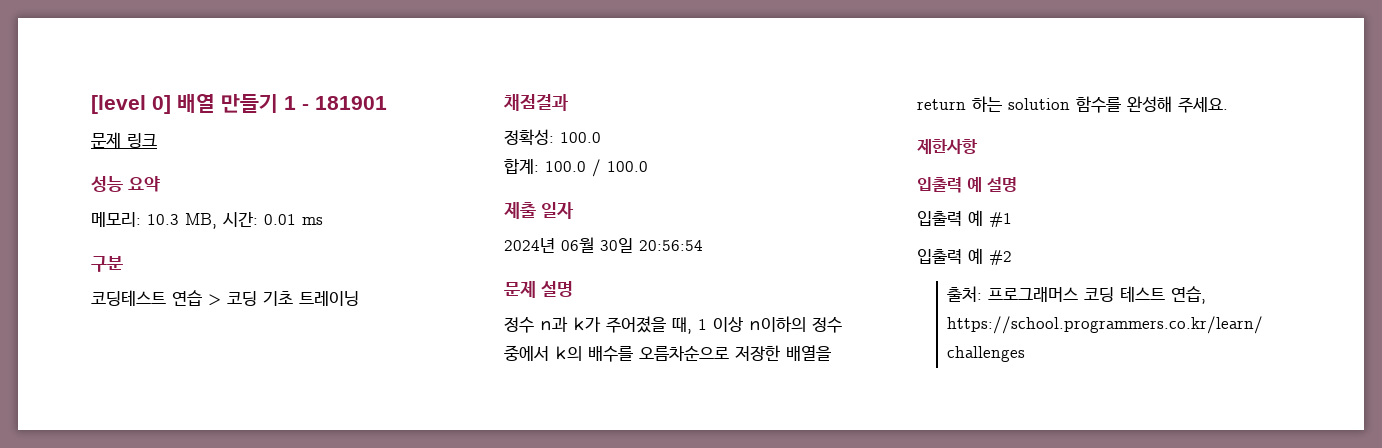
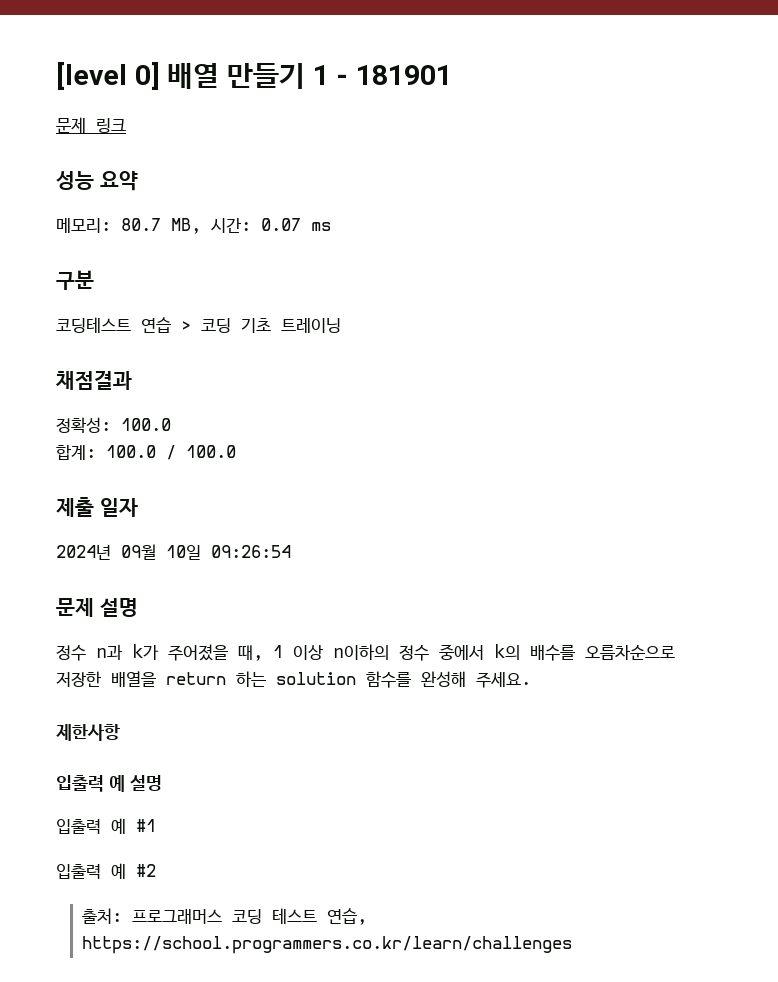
[147,214,179,225] 10.3 -> [121,218,161,231] 80.7
[264,214,296,225] 0.01 -> [261,218,301,231] 0.07
[561,237,703,253] 06월 30일 20:56:54 -> [121,544,291,560] 09월 10일 09:26:54

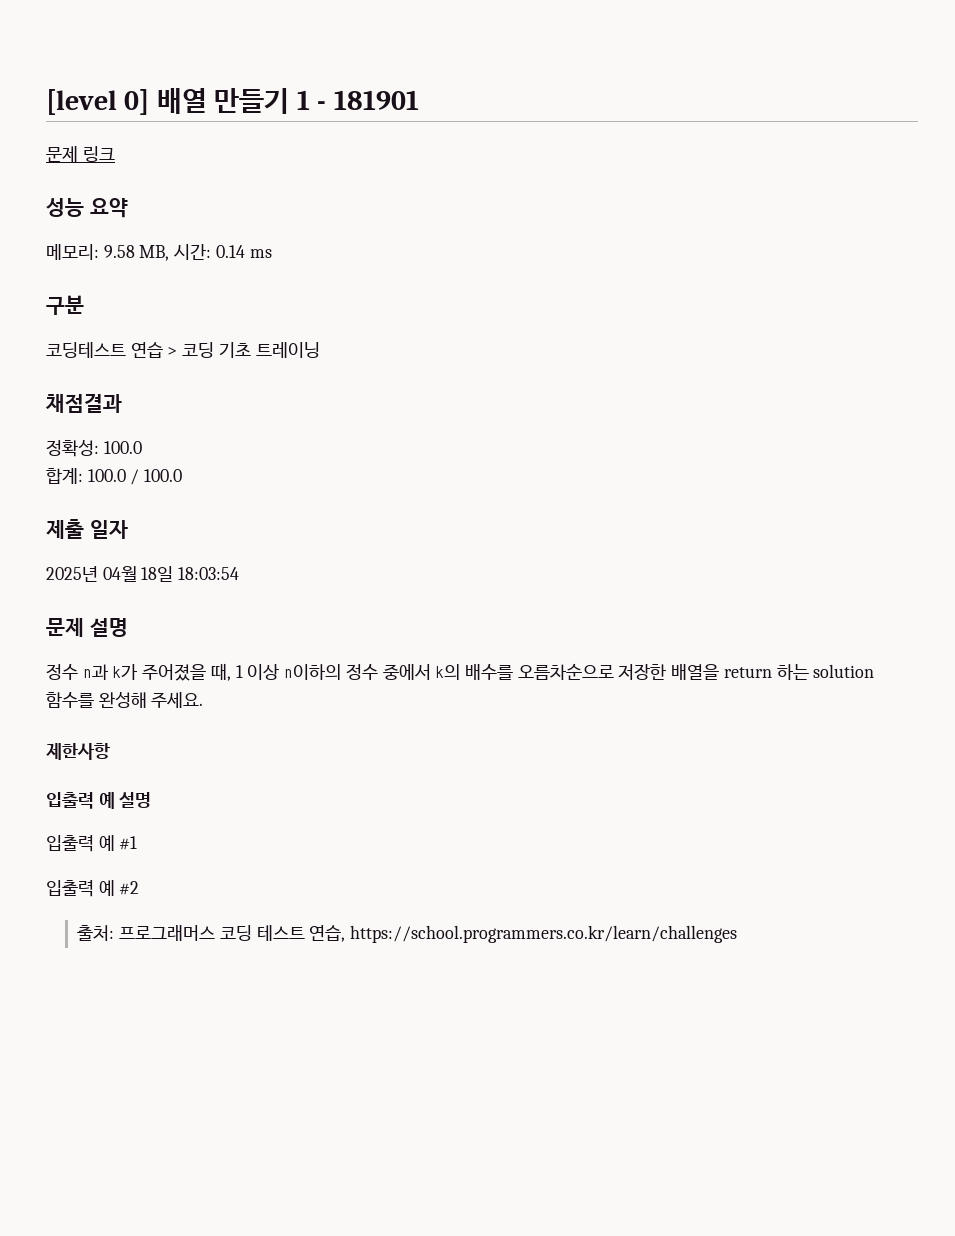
[121,218,161,231] 80.7 -> [103,245,135,258] 9.58
[261,218,301,231] 0.07 -> [215,245,245,258] 0.14
[56,544,291,560] 2024년 09월 10일 09:26:54 -> [46,566,240,582] 2025년 04월 18일 18:03:54

